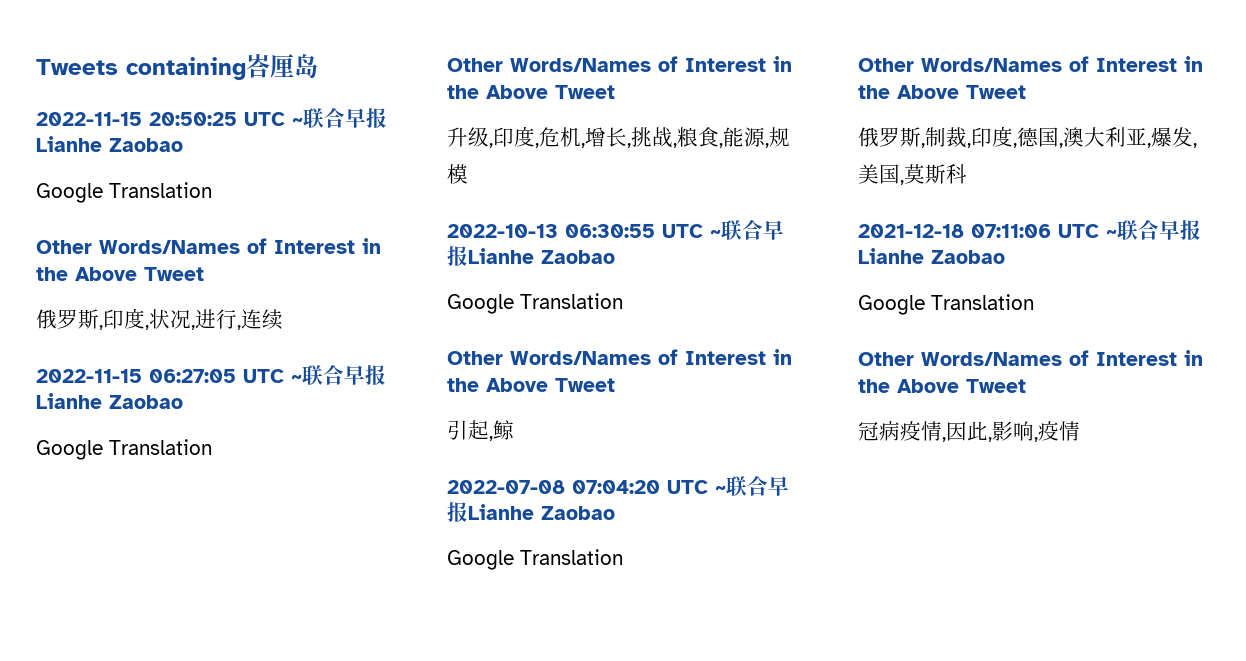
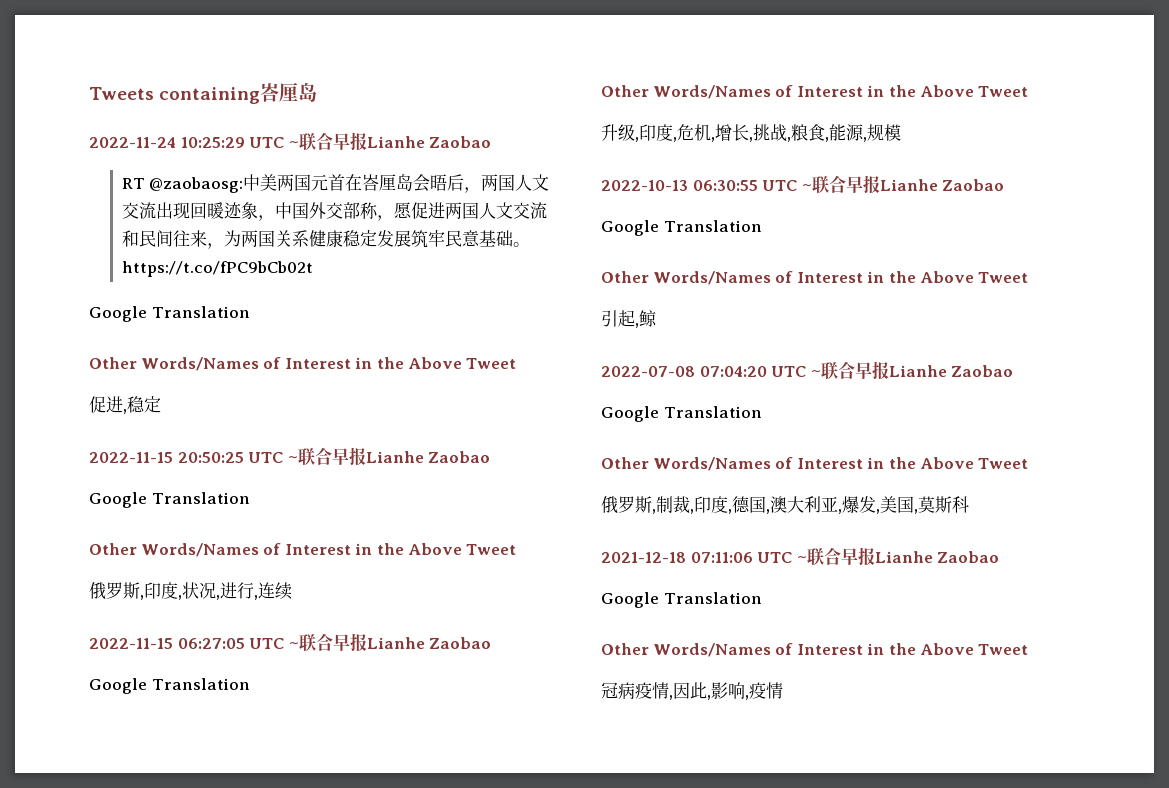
(318, 66) none -> [89,132,492,151] [121,174,550,193] [121,202,547,221] [121,230,530,249] [121,261,313,277] [89,306,250,322] [89,357,517,371] [89,396,161,414] // 2022-11-24 10:25:29 UTC ~联合早报Lianhe Zaobao // RT @zaobaosg:中美两国元首在峇厘岛会晤后，两国人文交流出现回暖迹象，中国外交部称，愿促进两国人文交流和民间往来，为两国关系健康稳定发展筑牢民意基础。https://t.co/fPC9bCb02t // Google Translation // Other Words/Names of Interest in the Above Tweet // 促进,稳定

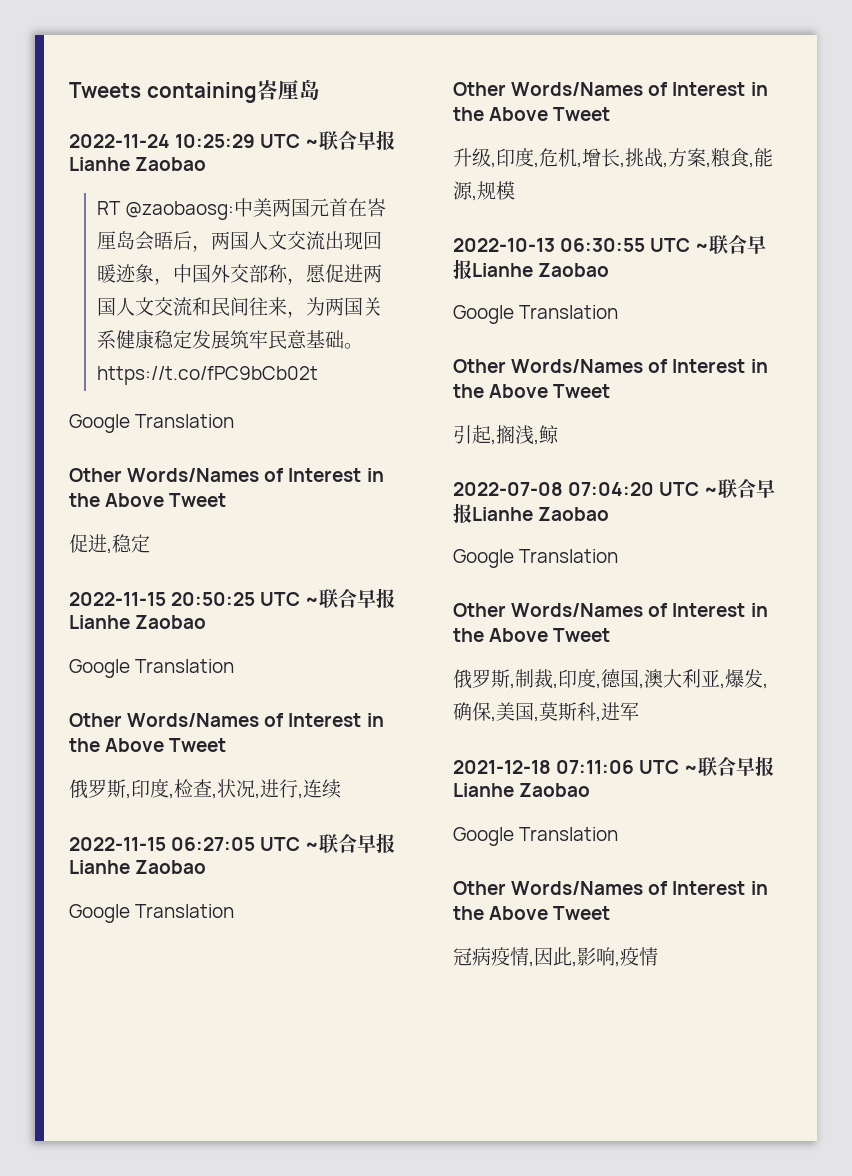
(182, 597) none -> [174,779,217,799] 检查,
(791, 139) none -> [668,148,711,168] 方案,
(639, 325) none -> [496,425,539,445] 搁浅,
(880, 511) none -> [453,702,496,722] 确保,
(969, 504) none -> [596,702,639,722] ,进军

